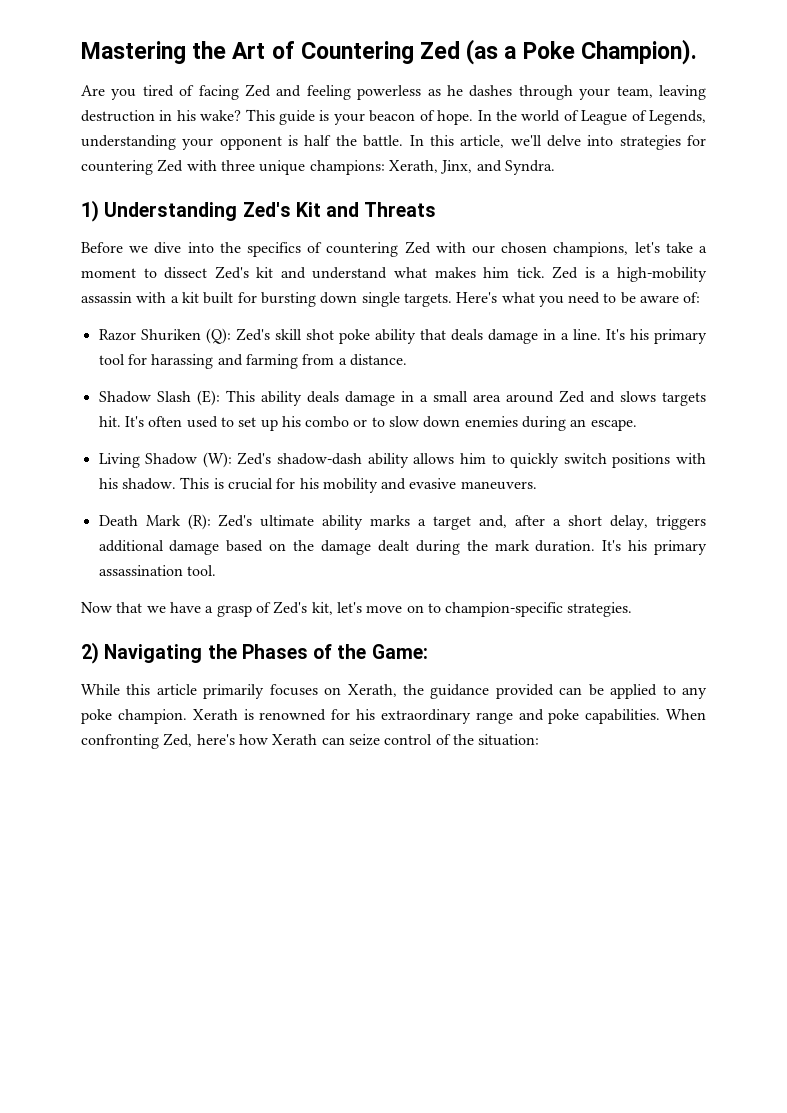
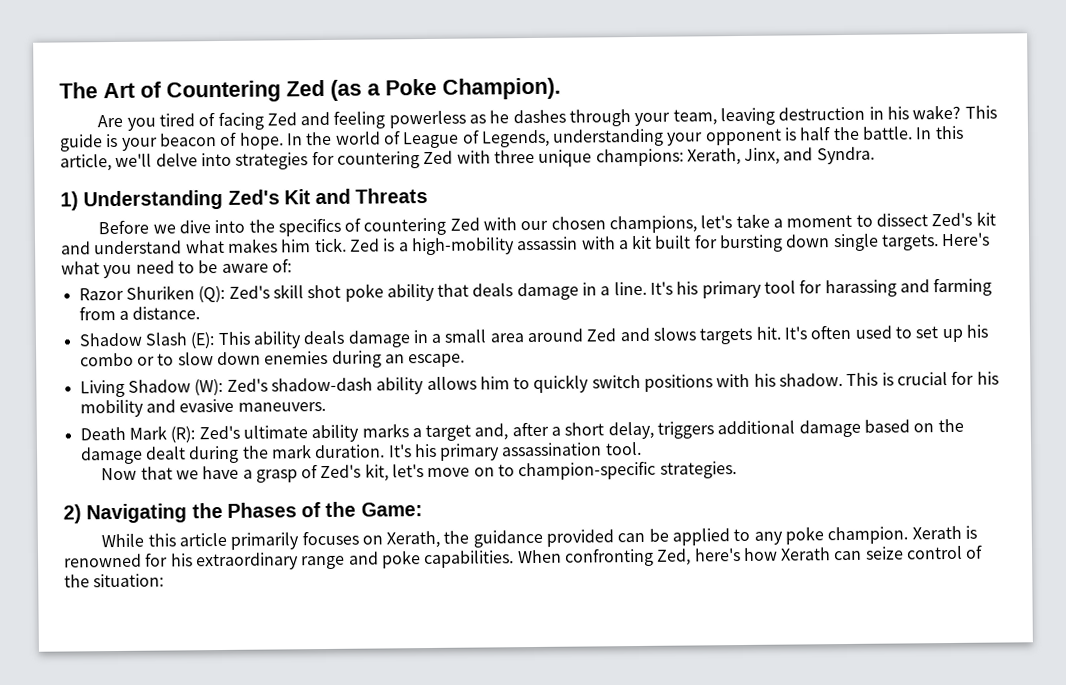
[81,41,227,64] Mastering the -> [59,82,98,99] The

